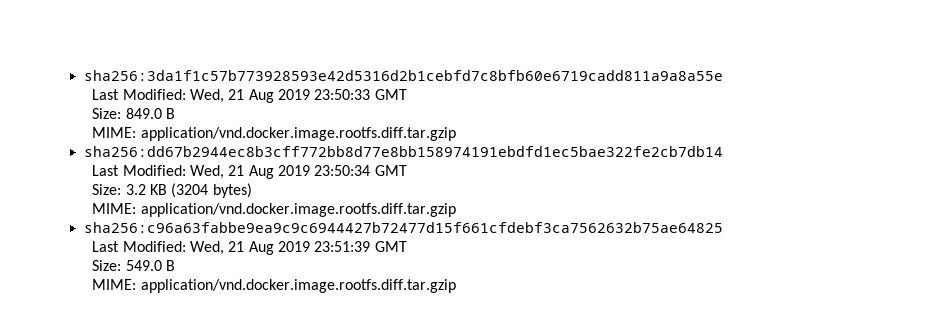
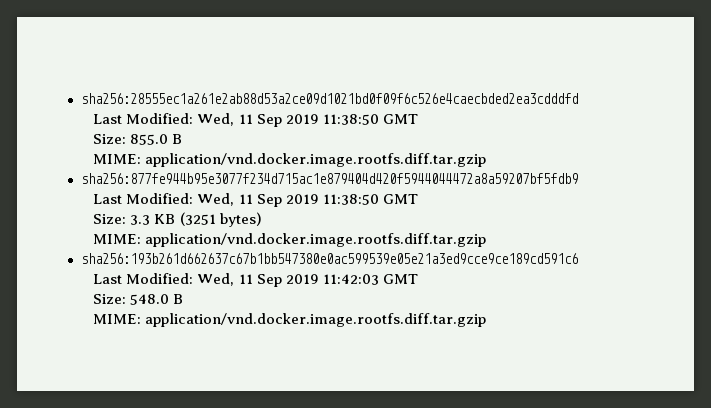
[84,70,724,81] [92,89,407,103] [92,108,162,119] sha256:3da1f1c57b773928593e42d5316d2b1cebfd7c8bfb60e6719cadd811a9a8a55e // Last Modified: Wed, 21 Aug 2019 23:50:33 GMT // Size: 849.0 -> [81,93,579,104] [93,113,418,127] [93,134,169,145] sha256:28555ec1a261e2ab88d53a2ce09d1021bd0f09f6c526e4caecbded2ea3cdddfd // Last Modified: Wed, 11 Sep 2019 11:38:50 GMT // Size: 855.0
[84,146,724,157] [92,165,407,179] [92,183,209,198] sha256:dd67b2944ec8b3cff772bb8d77e8bb158974191ebdfd1ec5bae322fe2cb7db14 // Last Modified: Wed, 21 Aug 2019 23:50:34 GMT // Size: 3.2 KB (3204 -> [81,173,579,184] [93,193,418,207] [93,212,216,226] sha256:877fe944b95e3077f234d715ac1e879404d420f5944044472a8a59207bf5fdb9 // Last Modified: Wed, 11 Sep 2019 11:38:50 GMT // Size: 3.3 KB (3251
[84,222,724,233] [92,241,407,255] [92,260,162,271] sha256:c96a63fabbe9ea9c9c6944427b72477d15f661cfdebf3ca7562632b75ae64825 // Last Modified: Wed, 21 Aug 2019 23:51:39 GMT // Size: 549.0 -> [81,253,579,264] [93,273,418,287] [93,294,170,305] sha256:193b261d662637c67b1bb547380e0ac599539e05e21a3ed9cce9ce189cd591c6 // Last Modified: Wed, 11 Sep 2019 11:42:03 GMT // Size: 548.0

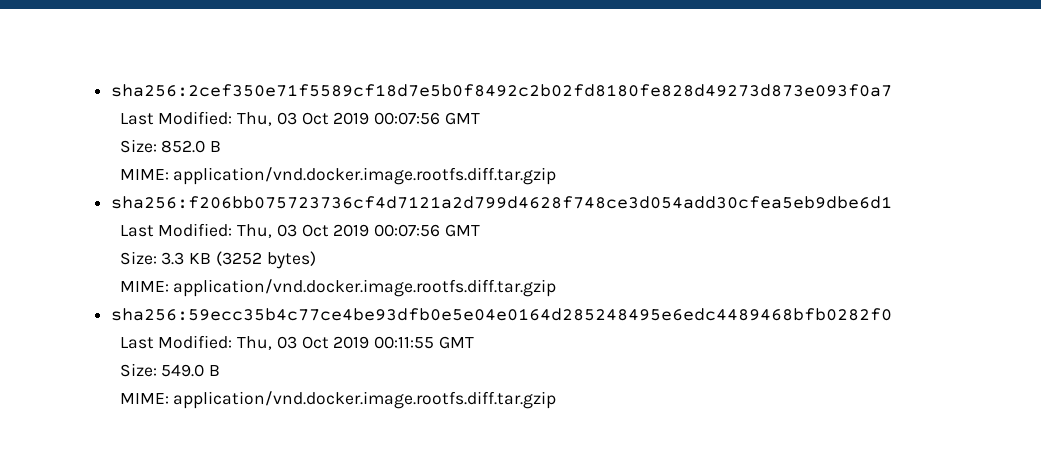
[81,93,579,104] [93,113,418,127] [93,134,169,145] sha256:28555ec1a261e2ab88d53a2ce09d1021bd0f09f6c526e4caecbded2ea3cdddfd // Last Modified: Wed, 11 Sep 2019 11:38:50 GMT // Size: 855.0 -> [111,84,893,97] [119,111,480,126] [119,139,206,153] sha256:2cef350e71f5589cf18d7e5b0f8492c2b02fd8180fe828d49273d873e093f0a7 // Last Modified: Thu, 03 Oct 2019 00:07:56 GMT // Size: 852.0
[81,173,579,184] [93,193,379,207] sha256:877fe944b95e3077f234d715ac1e879404d420f5944044472a8a59207bf5fdb9 // Last Modified: Wed, 11 Sep 2019 11:38:50 -> [111,196,893,209] [119,223,441,238] sha256:f206bb075723736cf4d7121a2d799d4628f748ce3d054add30cfea5eb9dbe6d1 // Last Modified: Thu, 03 Oct 2019 00:07:56
[179,212,216,226] (3251 -> [215,251,262,266] (3252
[81,253,579,264] [93,273,418,287] [93,294,170,305] sha256:193b261d662637c67b1bb547380e0ac599539e05e21a3ed9cce9ce189cd591c6 // Last Modified: Wed, 11 Sep 2019 11:42:03 GMT // Size: 548.0 -> [111,308,893,321] [119,335,474,350] [119,363,205,377] sha256:59ecc35b4c77ce4be93dfb0e5e04e0164d285248495e6edc4489468bfb0282f0 // Last Modified: Thu, 03 Oct 2019 00:11:55 GMT // Size: 549.0

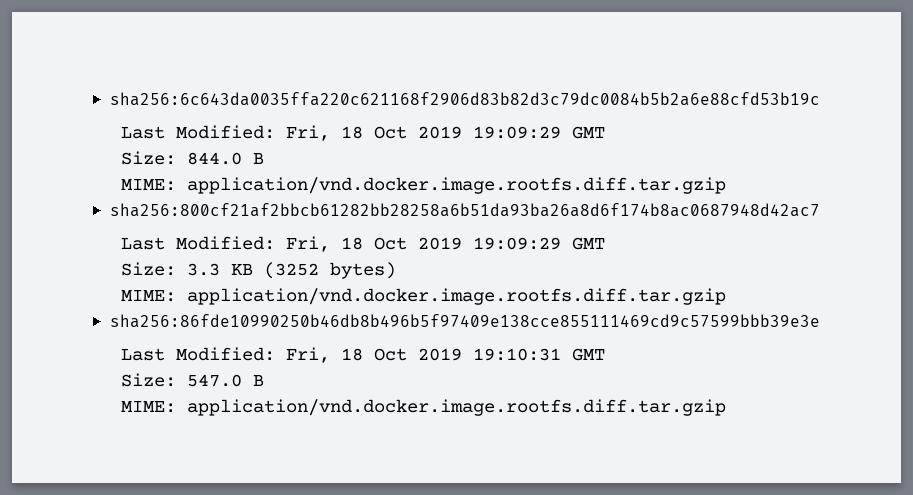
[111,84,893,97] [119,111,480,126] [119,139,206,153] sha256:2cef350e71f5589cf18d7e5b0f8492c2b02fd8180fe828d49273d873e093f0a7 // Last Modified: Thu, 03 Oct 2019 00:07:56 GMT // Size: 852.0 -> [109,92,820,106] [120,125,605,141] [120,151,242,165] sha256:6c643da0035ffa220c621168f2906d83b82d3c79dc0084b5b2a6e88cfd53b19c // Last Modified: Fri, 18 Oct 2019 19:09:29 GMT // Size: 844.0
[111,196,893,209] [119,223,441,238] sha256:f206bb075723736cf4d7121a2d799d4628f748ce3d054add30cfea5eb9dbe6d1 // Last Modified: Thu, 03 Oct 2019 00:07:56 -> [109,203,820,217] [120,236,561,252] sha256:800cf21af2bbcb61282bb28258a6b51da93ba26a8d6f174b8ac0687948d42ac7 // Last Modified: Fri, 18 Oct 2019 19:09:29
[111,308,893,321] [119,335,474,350] [119,363,205,377] sha256:59ecc35b4c77ce4be93dfb0e5e04e0164d285248495e6edc4489468bfb0282f0 // Last Modified: Thu, 03 Oct 2019 00:11:55 GMT // Size: 549.0 -> [109,314,820,328] [120,347,605,363] [120,373,242,387] sha256:86fde10990250b46db8b496b5f97409e138cce855111469cd9c57599bbb39e3e // Last Modified: Fri, 18 Oct 2019 19:10:31 GMT // Size: 547.0

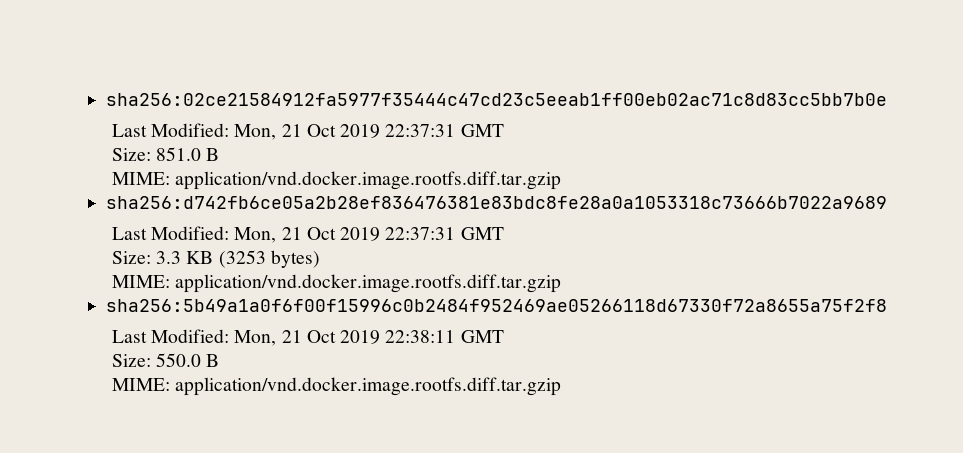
[109,92,820,106] [120,125,605,141] [120,151,242,165] sha256:6c643da0035ffa220c621168f2906d83b82d3c79dc0084b5b2a6e88cfd53b19c // Last Modified: Fri, 18 Oct 2019 19:09:29 GMT // Size: 844.0 -> [105,93,887,106] [111,123,504,140] [111,147,202,161] sha256:02ce21584912fa5977f35444c47cd23c5eeab1ff00eb02ac71c8d83cc5bb7b0e // Last Modified: Mon, 21 Oct 2019 22:37:31 GMT // Size: 851.0
[109,203,820,217] [120,236,561,252] sha256:800cf21af2bbcb61282bb28258a6b51da93ba26a8d6f174b8ac0687948d42ac7 // Last Modified: Fri, 18 Oct 2019 19:09:29 -> [105,196,887,209] [111,226,456,243] sha256:d742fb6ce05a2b28ef836476381e83bdc8fe28a0a1053318c73666b7022a9689 // Last Modified: Mon, 21 Oct 2019 22:37:31
[263,262,319,279] (3252 -> [218,250,266,268] (3253
[109,314,820,328] [120,347,605,363] [120,373,242,387] sha256:86fde10990250b46db8b496b5f97409e138cce855111469cd9c57599bbb39e3e // Last Modified: Fri, 18 Oct 2019 19:10:31 GMT // Size: 547.0 -> [105,299,887,312] [111,329,504,346] [111,353,202,367] sha256:5b49a1a0f6f00f15996c0b2484f952469ae05266118d67330f72a8655a75f2f8 // Last Modified: Mon, 21 Oct 2019 22:38:11 GMT // Size: 550.0

